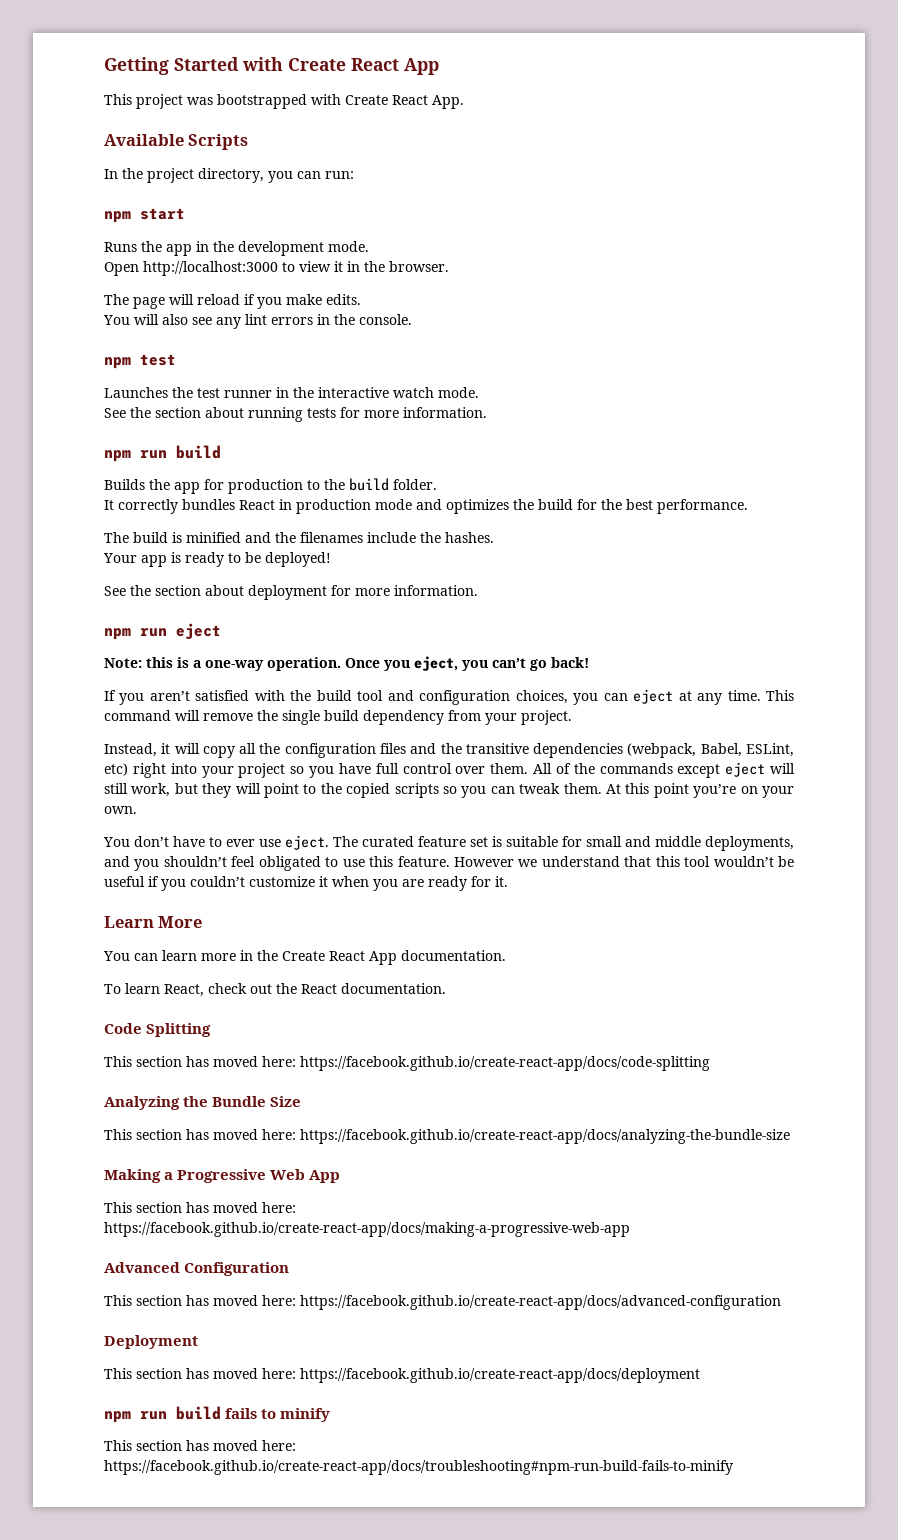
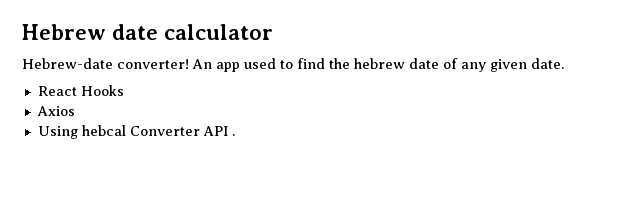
[104,57,439,75] [104,94,464,109] [104,134,249,150] [104,168,354,183] [104,208,185,223] [104,241,369,256] [104,261,449,276] [104,294,361,309] [103,314,412,329] [104,354,176,369] [104,387,479,398] [104,407,487,422] [104,445,221,462] [104,478,437,494] [104,499,748,514] [104,532,494,543] [103,552,331,567] [104,585,478,600] [104,623,221,640] [104,656,589,671] [104,689,795,705] [104,710,572,725] [104,743,795,758] [104,762,795,778] [104,783,794,798] [104,806,137,814] [103,835,794,851] [104,856,794,871] [104,876,508,891] [104,916,203,928] [103,950,506,965] [104,983,446,997] [104,1023,212,1037] [104,1056,710,1071] [104,1096,302,1110] [104,1129,790,1144] [104,1169,341,1183] [104,1202,296,1213] [104,1222,630,1237] [104,1262,290,1276] [104,1295,781,1310] [104,1335,198,1349] [104,1368,700,1383] [104,1406,331,1423] [104,1440,296,1451] [104,1460,733,1475] Getting Started with Create React App // This project was bootstrapped with Create React App. // Available Scripts // In the project directory, you can run: // npm start // Runs the app in the development mode. // Open http://localhost:3000 to view it in the browser. // The page will reload if you make edits. // You will also see any lint errors in the console. // npm test // Launches the test runner in the interactive watch mode. // See the section about running tests for more information. // npm run build // Builds the app for production to the build folder. // It correctly bundles React in production mode and optimizes the build for the best performance. // The build is minified and the filenames include the hashes. // Your app is ready to be deployed! // See the section about deployment for more information. // npm run eject // Note: this is a one-way operation. Once you eject, you can’t go back! // If you aren’t satisfied with the build tool and configuration choices, you can eject at any time. This command will remove the single build dependency from your project. // Instead, it will copy all the configuration files and the transitive dependencies (webpack, Babel, ESLint, etc) right into your project so you have full control over them. All of the commands except eject will still work, but they will point to the copied scripts so you can tweak them. At this point you’re on your own. // You don’t have to ever use eject. The curated feature set is suitable for small and middle deployments, and you shouldn’t feel obligated to use this feature. However we understand that this tool wouldn’t be useful if you couldn’t customize it when you are ready for it. // Learn More // You can learn more in the Create React App documentation. // To learn React, check out the React documentation. // Code Splitting // This section has moved here: https://facebook.github.io/create-react-app/docs/code-splitting // Analyzing the Bundle Size // This section has moved here: https://facebook.github.io/create-react-app/docs/analyzing-the-bundle-size // Making a Progressive Web App // This section has moved here: https://facebook.github.io/create-react-app/docs/making-a-progressive-web-app // Advanced Configuration // This section has moved here: https://facebook.github.io/create-react-app/docs/advanced-configuration // Deployment // This section has moved here: https://facebook.github.io/create-react-app/docs/deployment // npm run build fails to minify // This section has moved here: https://facebook.github.io/create-react-app/docs/troubleshooting#npm-run-build-fails-to-minify -> [22,24,274,40] [22,58,564,72] [37,85,124,96] [36,106,75,116] [37,125,235,139] Hebrew date calculator // Hebrew-date converter! An app used to find the hebrew date of any given date. // React Hooks // Axios // Using hebcal Converter API .

